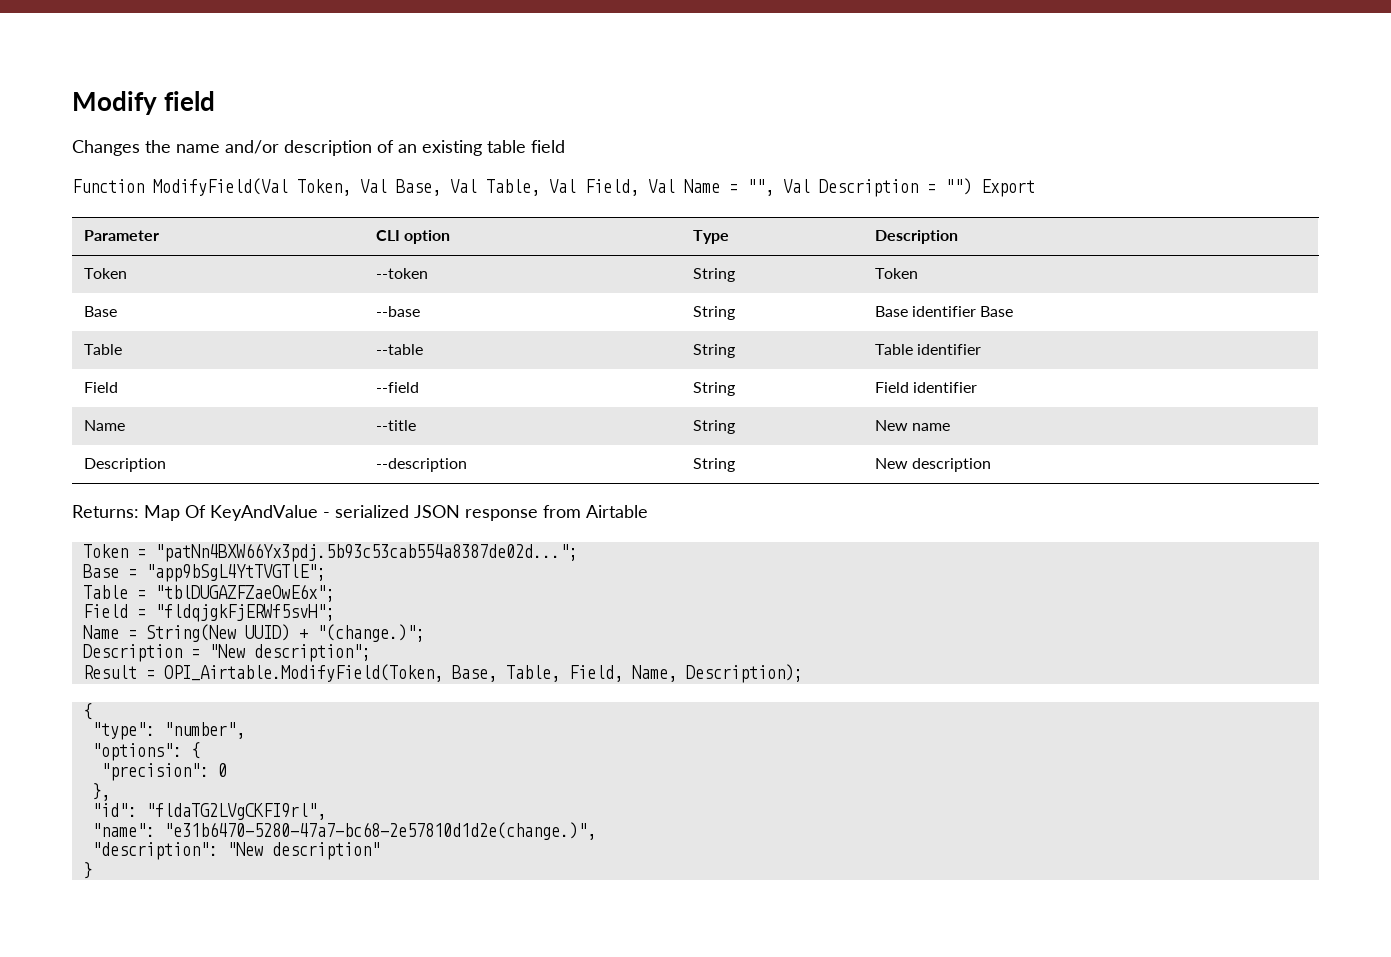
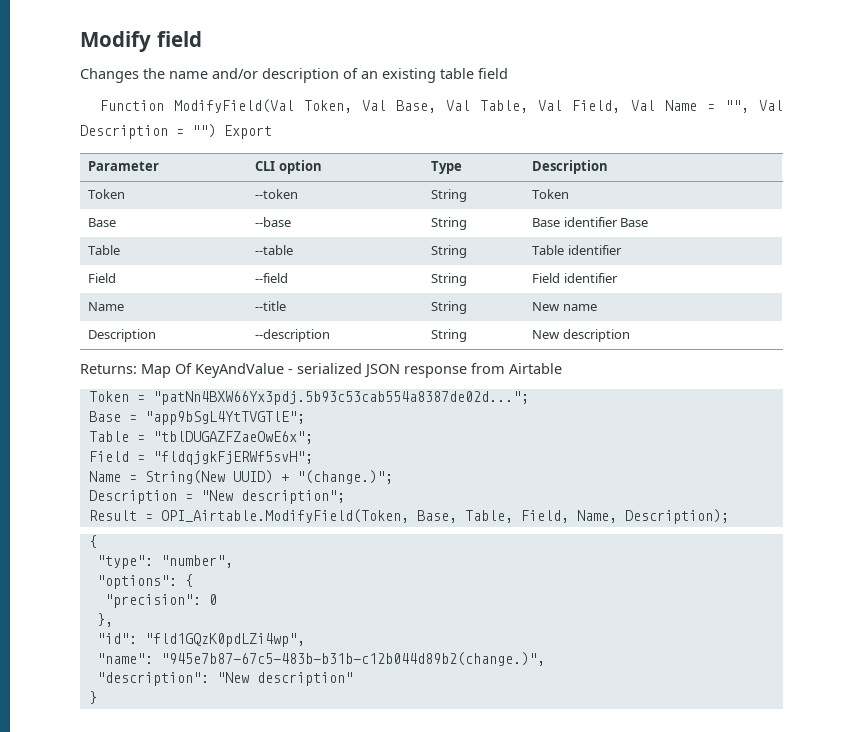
[145,803,326,820] "fldaTG2LVgCKFI9rl", -> [144,633,305,647] "fld1GQzK0pdLZi4wp",
[163,822,596,840] "e31b6470-5280-47a7-bc68-2e57810d1d2e(change.)", -> [160,652,545,666] "945e7b87-67c5-483b-b31b-c12b044d89b2(change.)",

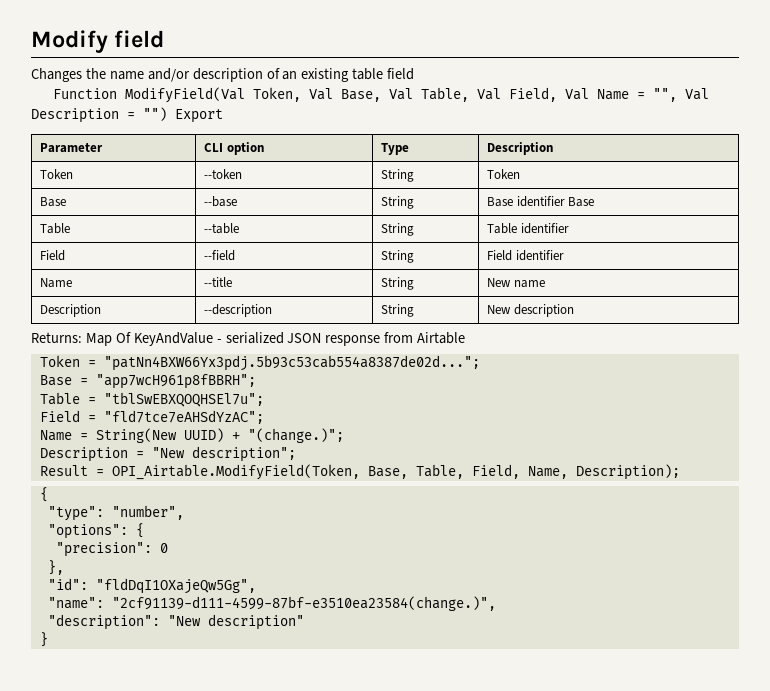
[144,411,305,425] "app9bSgL4YtTVGTlE"; -> [95,374,256,389] "app7wcH961p8fBBRH";
[152,431,313,444] "tblDUGAZFZaeOwE6x"; -> [103,392,264,407] "tblSwEBXQOQHSEl7u";
[152,451,313,465] "fldqjgkFjERWf5svH"; -> [103,410,264,424] "fld7tce7eAHSdYzAC";
[144,633,305,647] "fld1GQzK0pdLZi4wp", -> [95,578,256,594] "fldDqI1OXajeQw5Gg",
[160,652,545,666] "945e7b87-67c5-483b-b31b-c12b044d89b2(change.)", -> [111,596,496,611] "2cf91139-d111-4599-87bf-e3510ea23584(change.)",

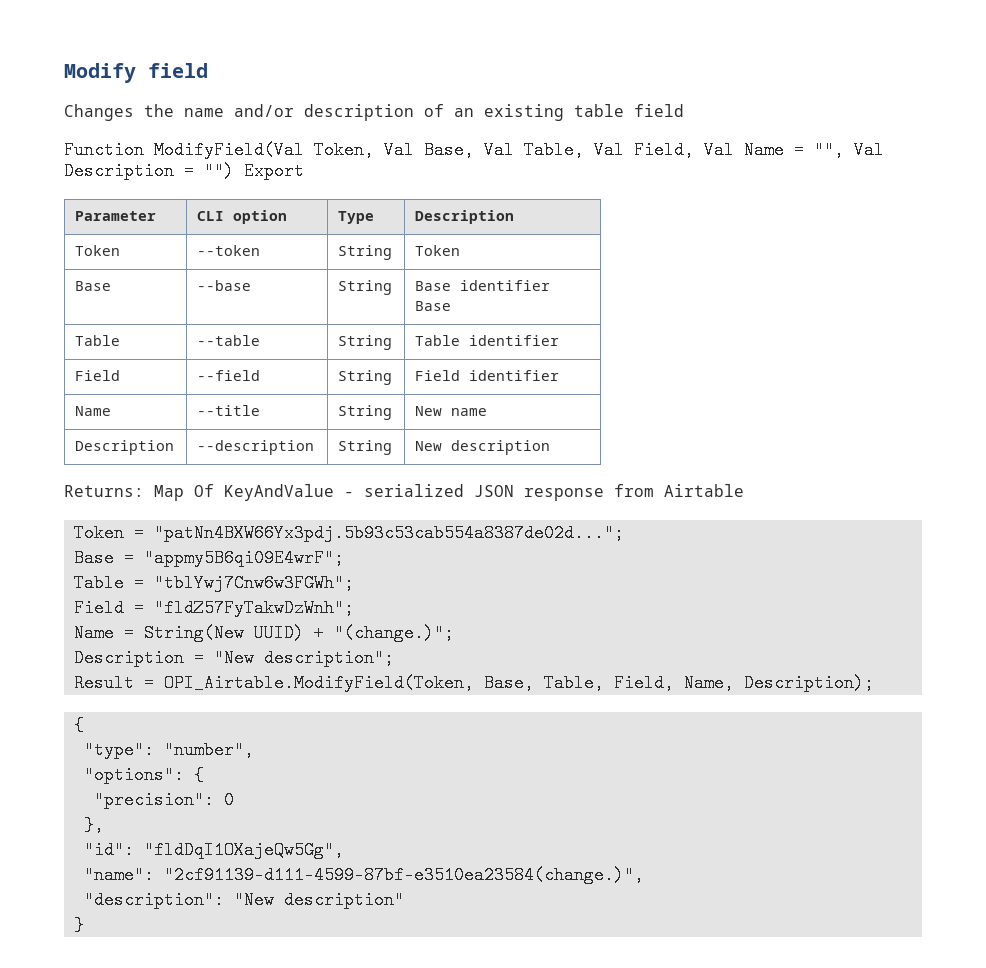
[95,374,256,389] "app7wcH961p8fBBRH"; -> [143,549,344,567] "appmy5B6qi09E4wrF";
[103,392,264,407] "tblSwEBXQOQHSEl7u"; -> [153,574,354,592] "tblYwj7Cnw6w3FGWh";
[103,410,264,424] "fld7tce7eAHSdYzAC"; -> [153,599,354,617] "fldZ57FyTakwDzWnh";

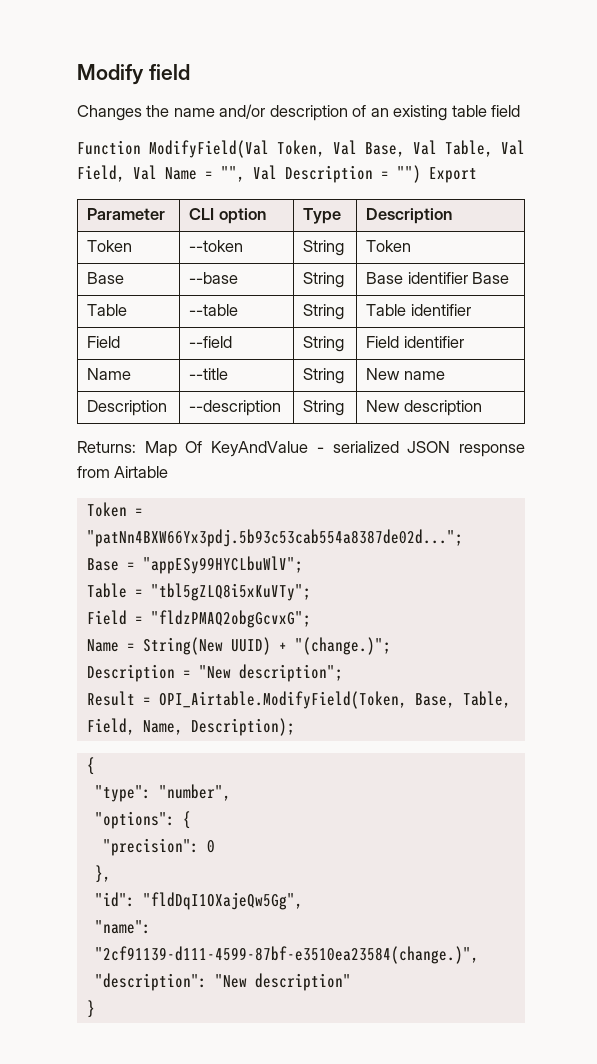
[143,549,344,567] "appmy5B6qi09E4wrF"; -> [142,556,303,574] "appESy99HYCLbuWlV";
[153,574,354,592] "tblYwj7Cnw6w3FGWh"; -> [150,583,311,601] "tbl5gZLQ8i5xKuVTy";
[153,599,354,617] "fldZ57FyTakwDzWnh"; -> [150,610,311,628] "fldzPMAQ2obgGcvxG";

